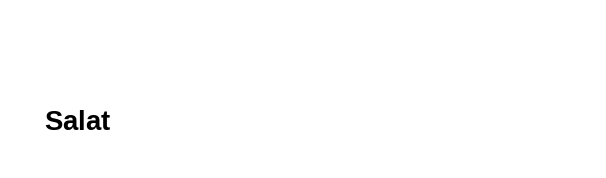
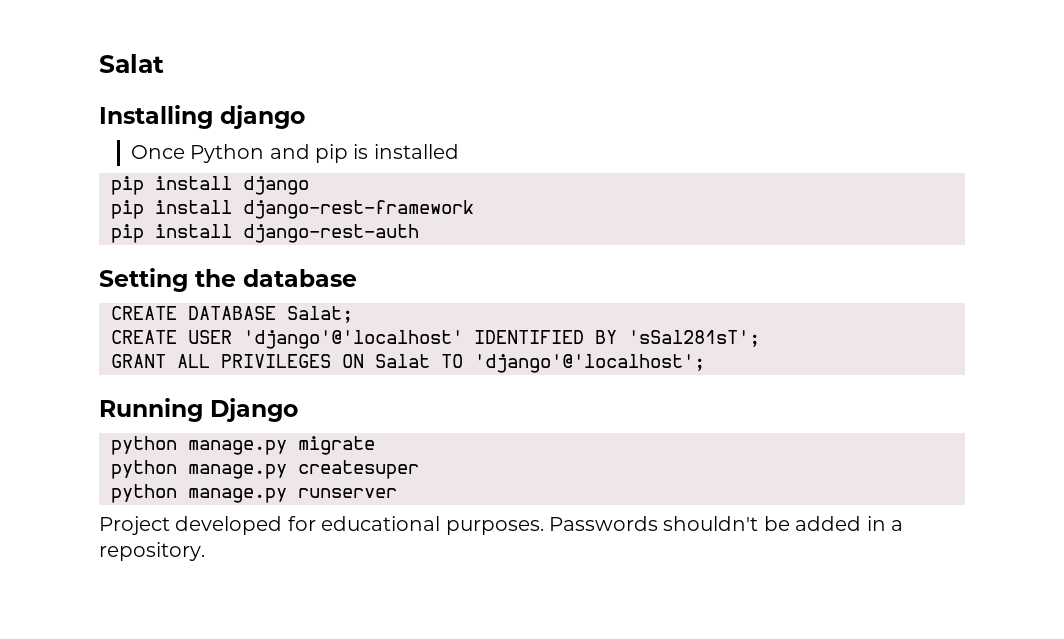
[45,110,110,130] Salat -> [99,54,164,73] [99,105,305,129] [130,144,459,163] [111,176,309,195] [111,200,474,219] [111,224,419,243] [99,268,357,292] [111,306,353,323] [111,330,760,349] [111,354,705,373] [99,398,298,422] [111,436,375,455] [111,460,419,479] [111,484,397,503] [99,516,903,535] [99,542,205,561] Salat // Installing django // Once Python and pip is installed // pip install django // pip install django-rest-framework // pip install django-rest-auth // Setting the database // CREATE DATABASE Salat; // CREATE USER 'django'@'localhost' IDENTIFIED BY 'sSal281sT'; // GRANT ALL PRIVILEGES ON Salat TO 'django'@'localhost'; // Running Django // python manage.py migrate // python manage.py createsuper // python manage.py runserver // Project developed for educational purposes. Passwords shouldn't be added in a repository.

